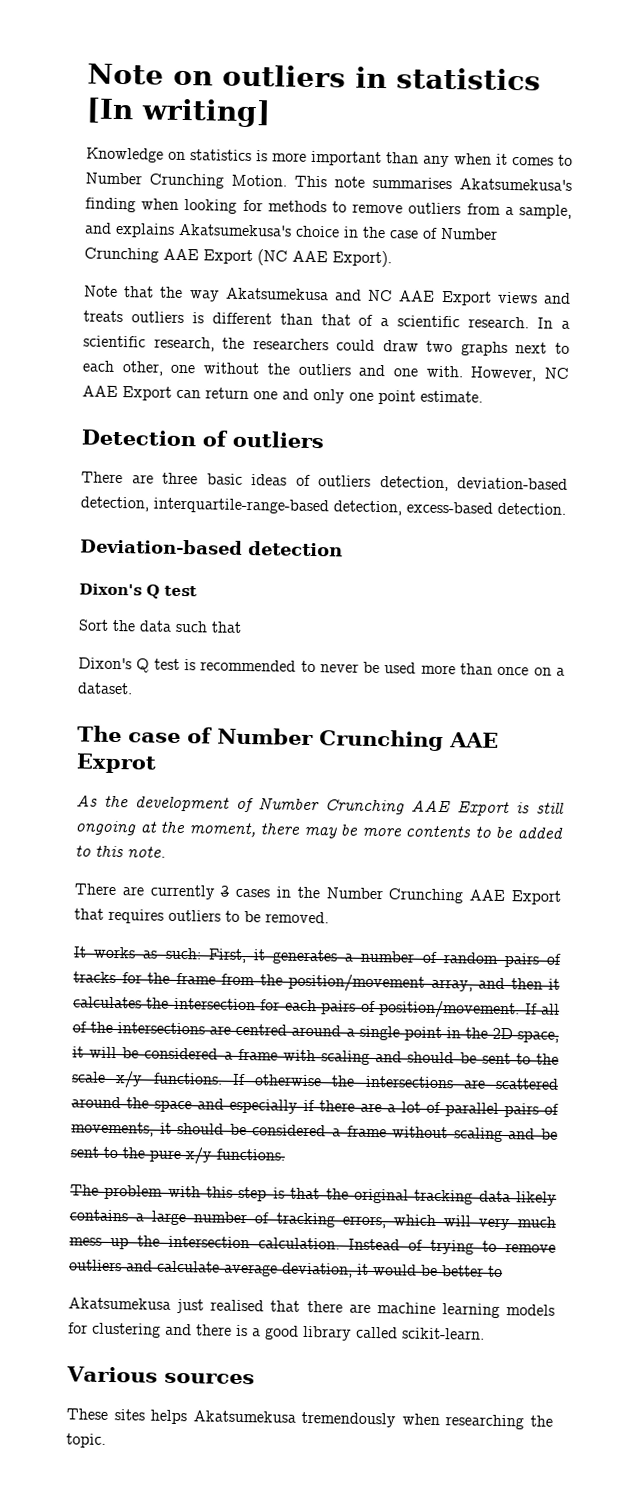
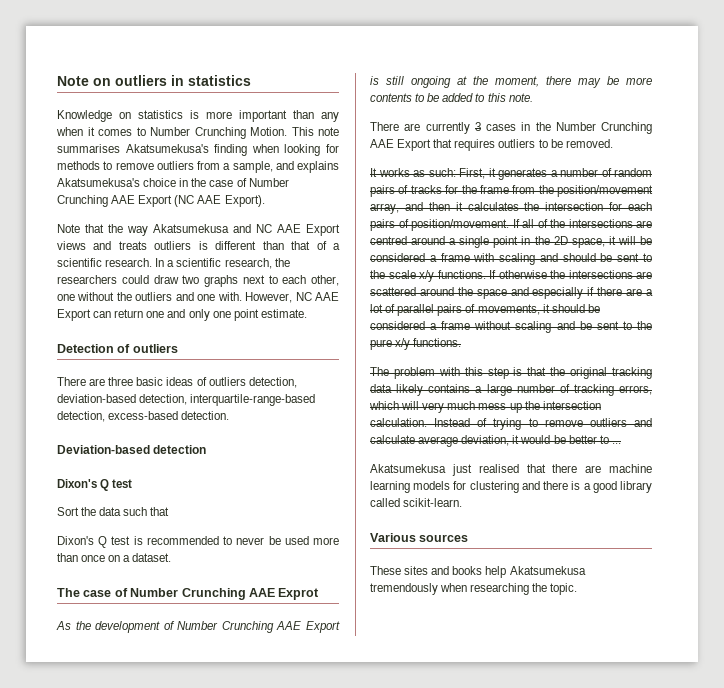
[86,97,271,128] [In writing] -> (251, 80) none
(503, 1271) none -> [611,443,621,444] ...
[150,1409,188,1425] helps -> [431,566,507,578] and books help

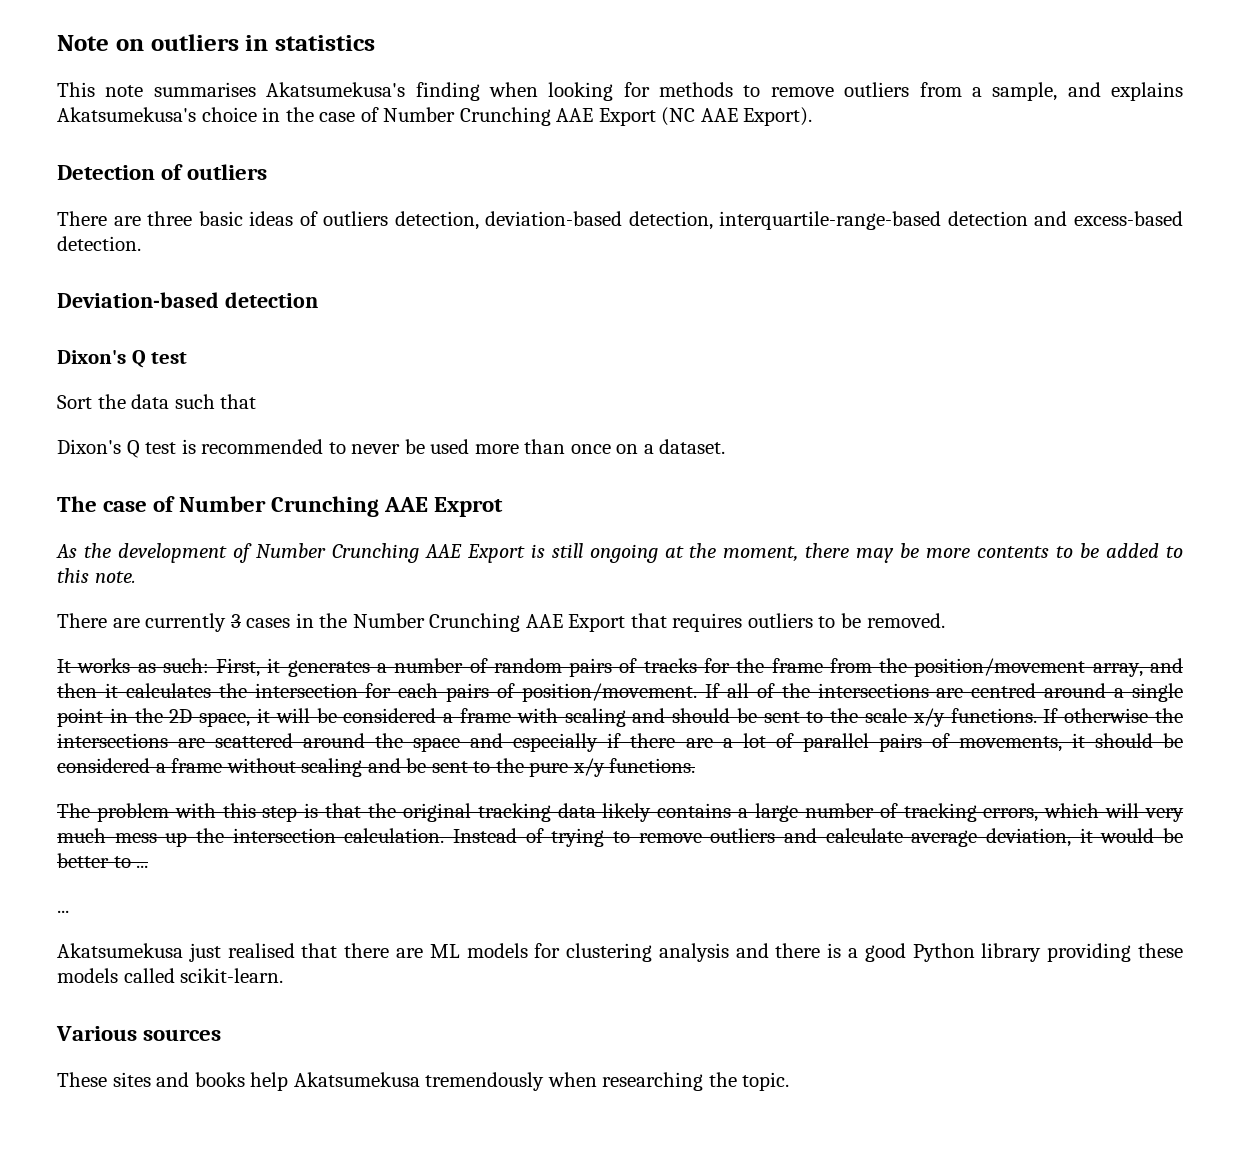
[57,110,339,122] [56,127,287,139] Knowledge on statistics is more important than any when it comes to Number Crunching Motion. -> (375, 43) none
[57,224,340,236] [57,241,341,250] [57,258,290,269] [57,275,339,287] [57,292,340,303] [57,309,307,321] // Note that the way Akatsumekusa and NC AAE Export views and treats outliers is different than that of a scientific research. In a scientific research, the researchers could draw two graphs next to each other, one without the outliers and one with. However, NC AAE Export can return one and only one point estimate. -> (813, 116) none
[57,411,105,422] detection, -> [947,211,1068,226] detection and
(621, 443) none -> [57,910,69,913] // ...
[609,464,652,473] [370,481,410,493] machine learning -> [429,944,460,958] ML
(519, 487) none -> [658,943,729,962] analysis
[620,481,652,493] library -> [912,943,1183,962] [57,968,118,983] Python library providing these models

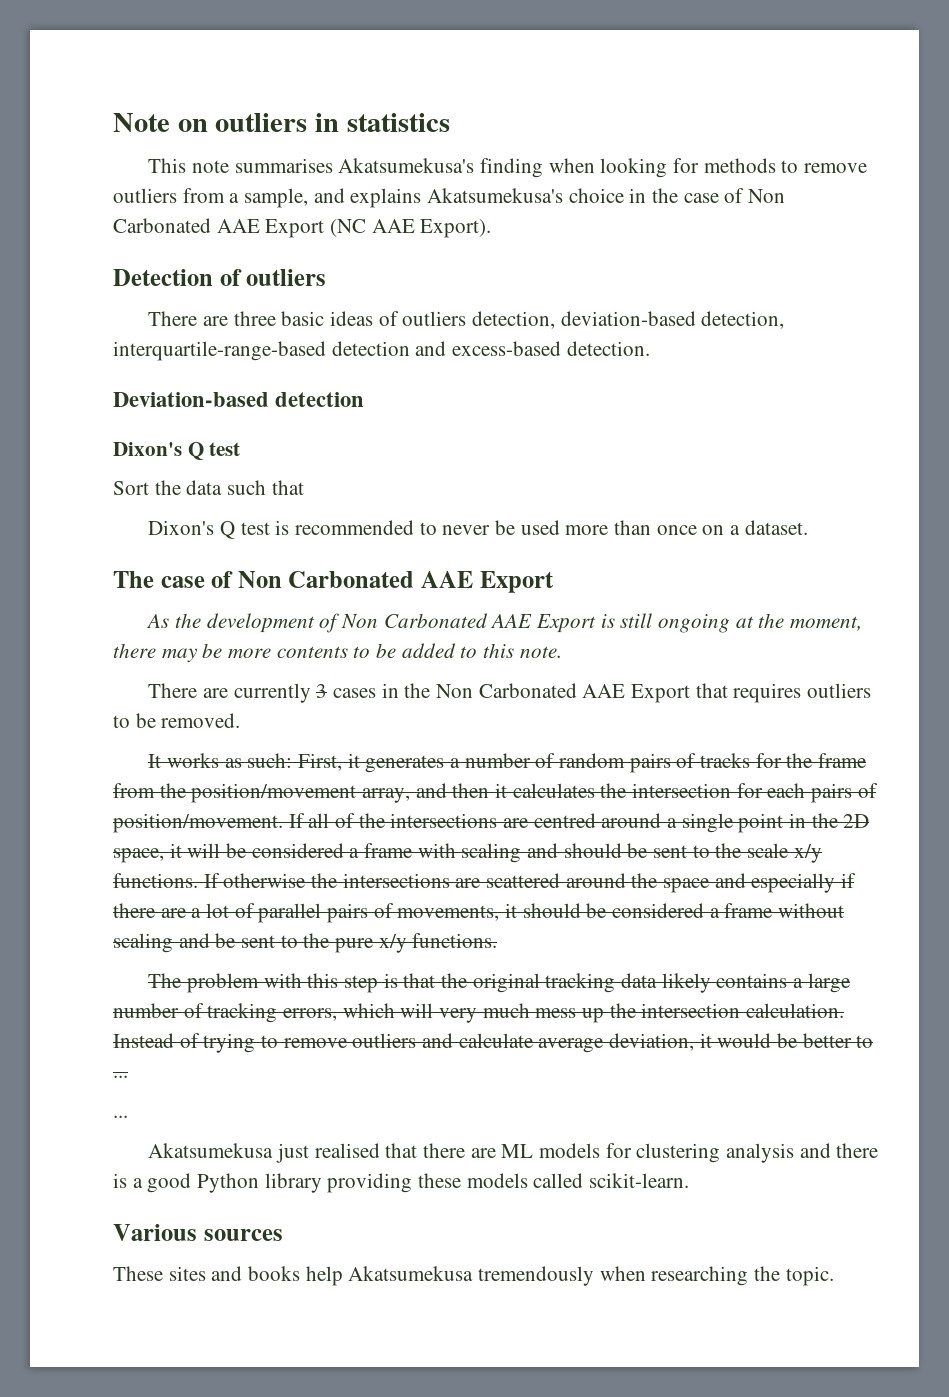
[383,107,551,126] Number Crunching -> [748,189,786,203] [113,218,211,233] Non Carbonated
[179,496,504,517] Number Crunching AAE Exprot -> [237,571,554,593] Non Carbonated AAE Export
[255,543,419,563] Number Crunching -> [341,613,488,628] Non Carbonated
[352,613,521,632] Number Crunching -> [436,683,577,698] Non Carbonated

